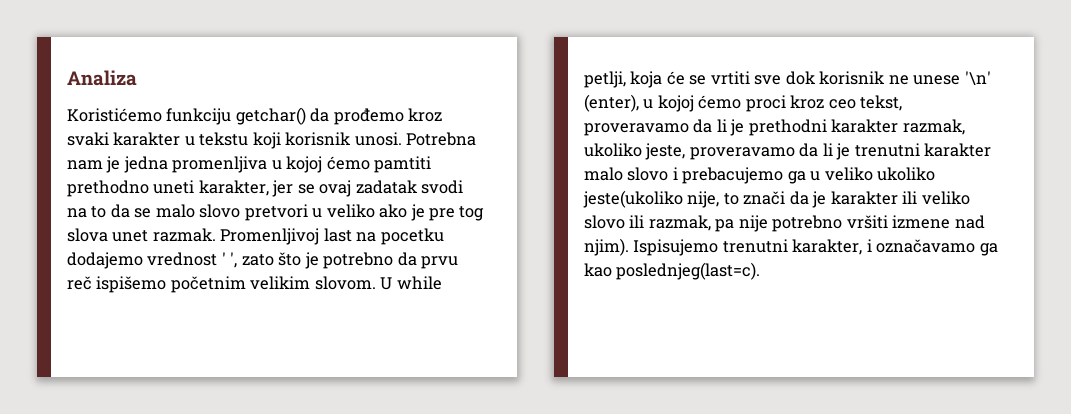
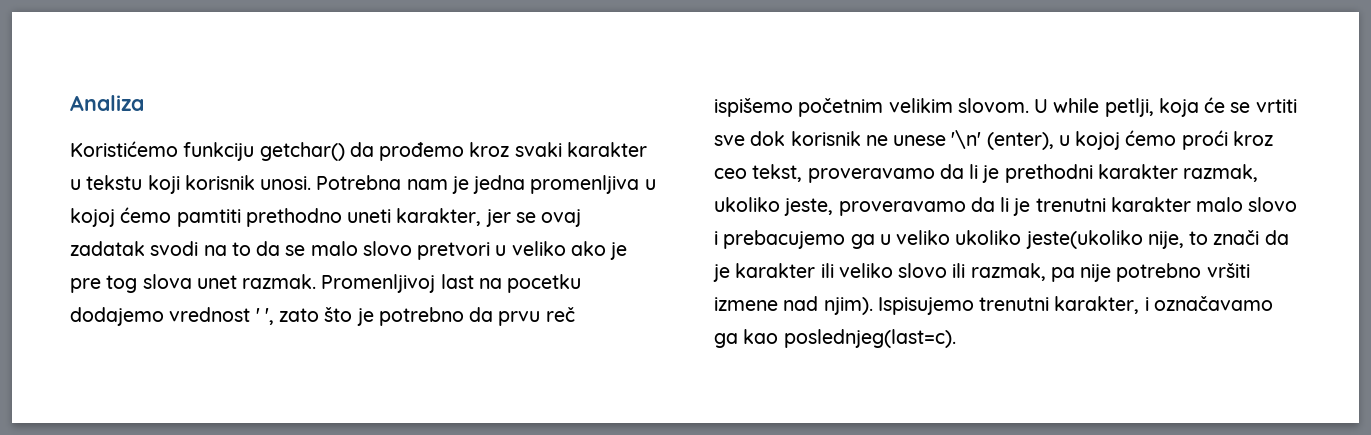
[745,95,786,112] proci -> [1181,130,1228,150] proći

